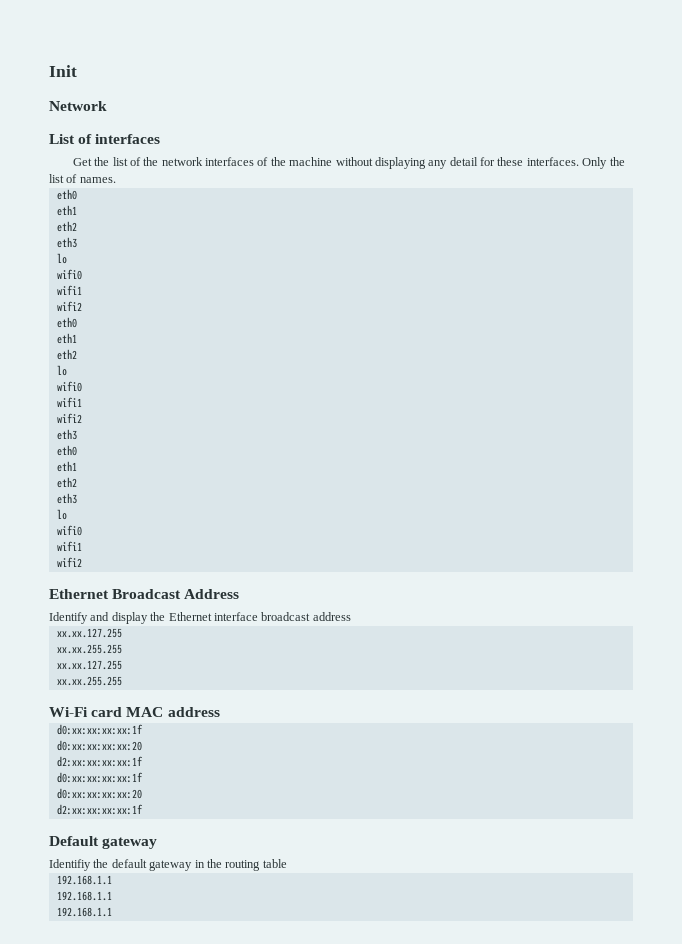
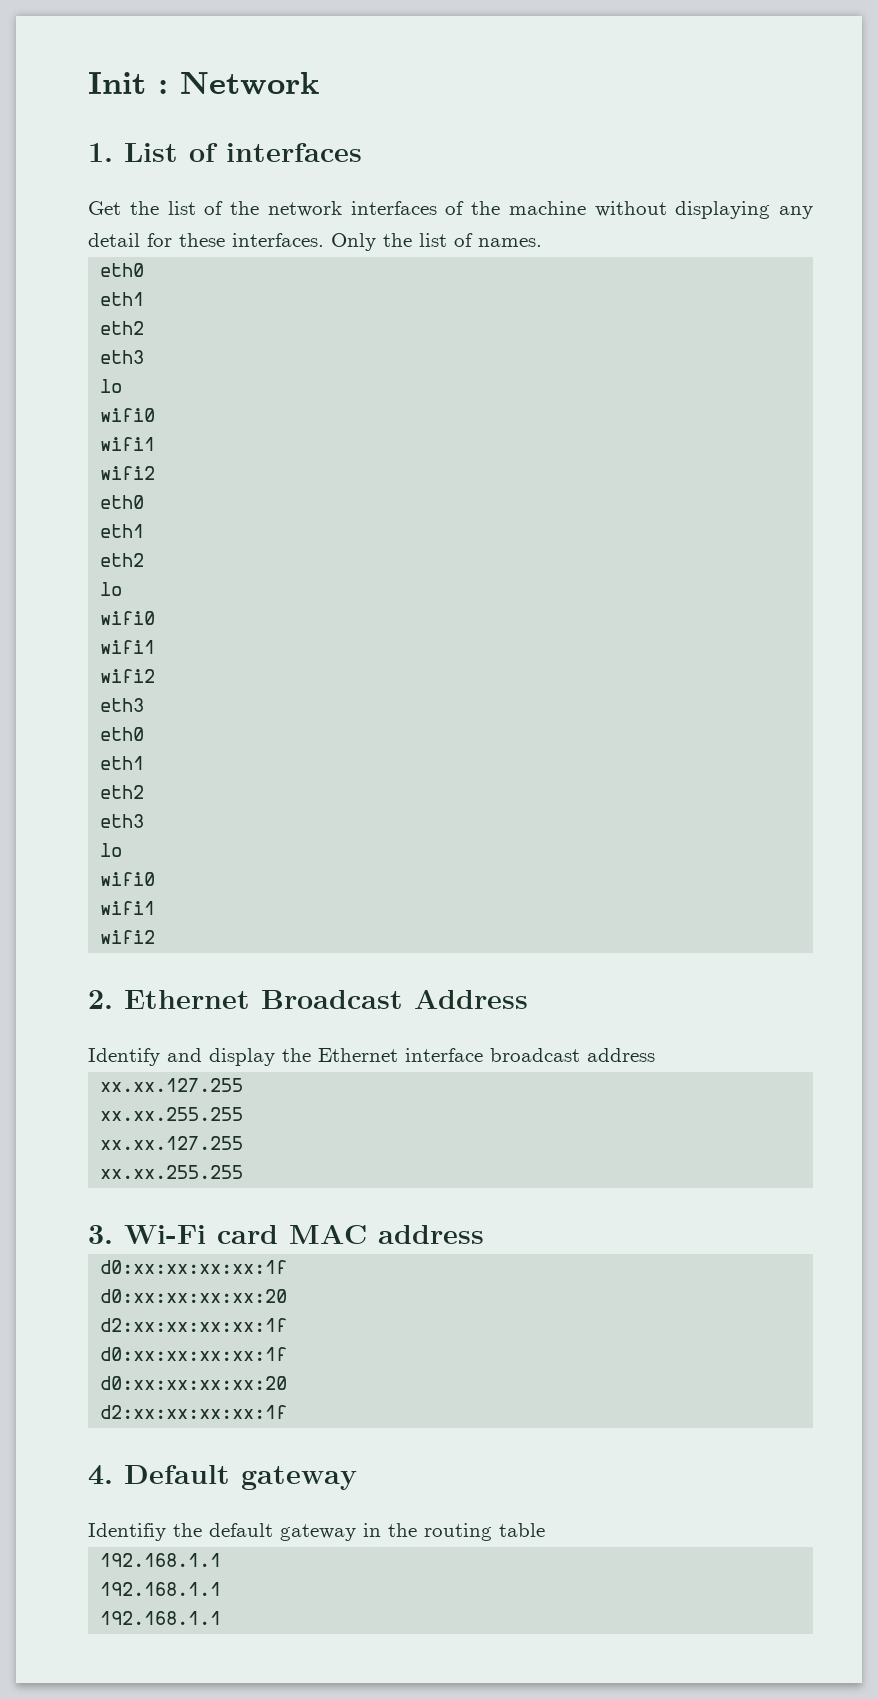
(77, 71) // -> [158,80,168,94] :
(107, 106) none -> [88,143,113,162] 1.
(82, 562) none -> [88,990,113,1009] 2.
(122, 681) none -> [88,1225,113,1244] 3.
(143, 809) none -> [88,1465,113,1485] 4.

